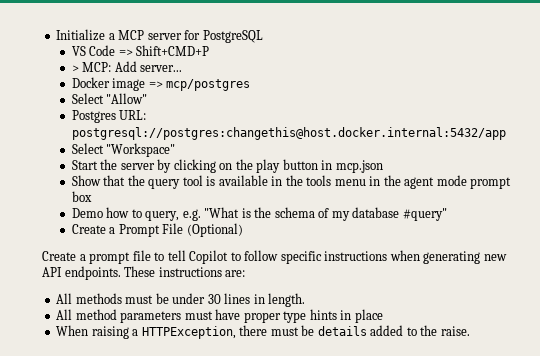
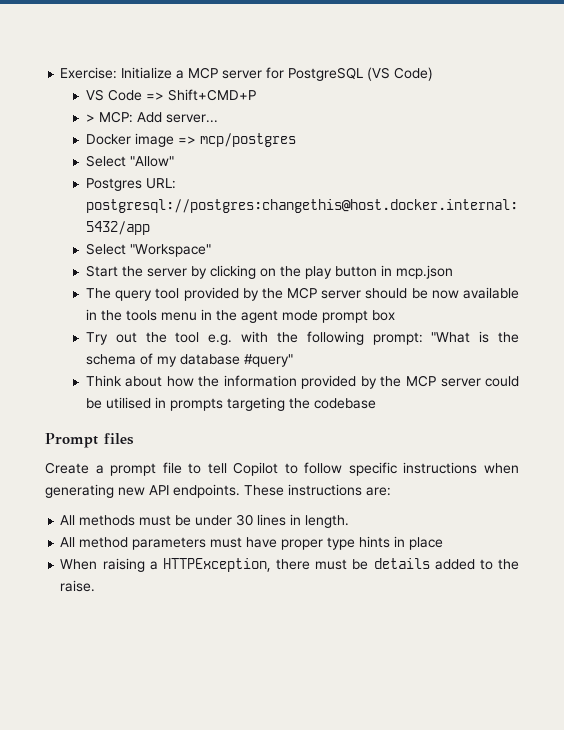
(56, 35) none -> [60,67,118,79] Exercise:
(263, 36) none -> [367,67,434,81] (VS Code)
[71,175,216,189] Show that the query tool is -> [85,287,459,301] The query tool provided by the MCP server should be now
[71,207,201,221] Demo how to query, e.g. -> [85,331,423,345] Try out the tool e.g. with the following prompt:
[71,223,243,237] Create a Prompt File (Optional) -> [85,375,520,389] [85,397,376,411] [45,433,134,448] Think about how the information provided by the MCP server could be utilised in prompts targeting the codebase // Prompt files

